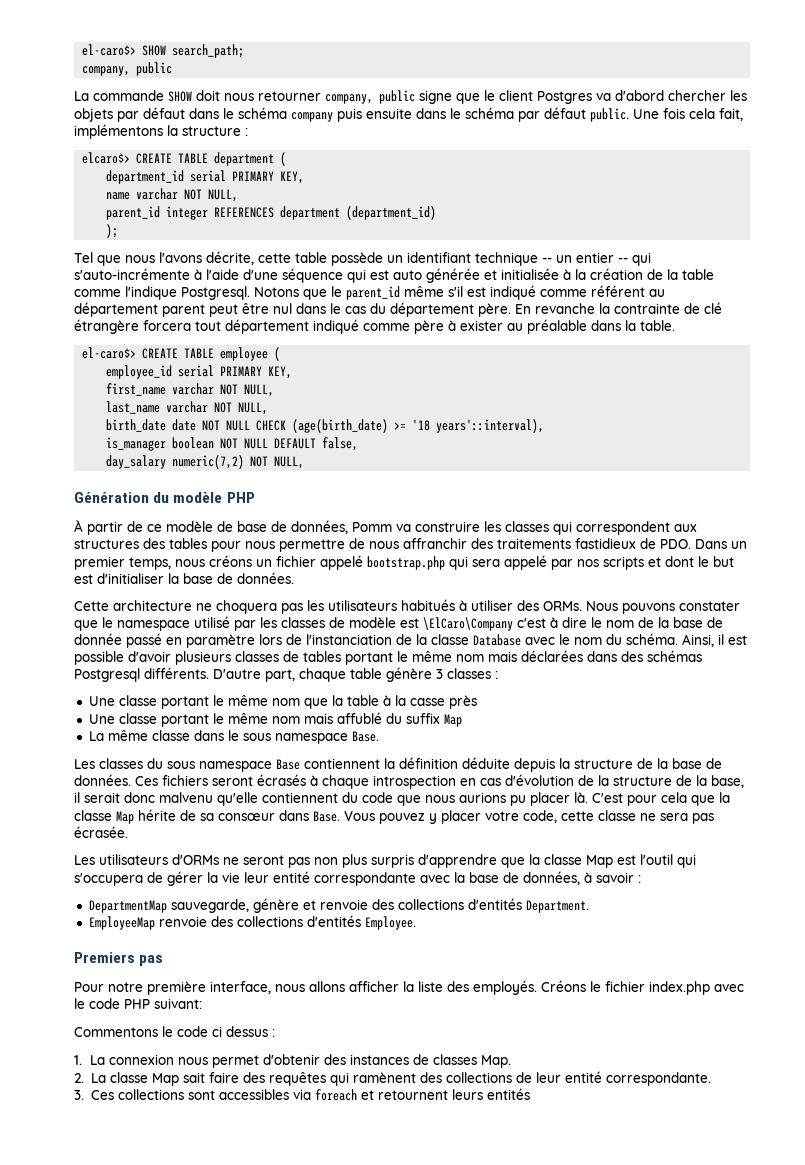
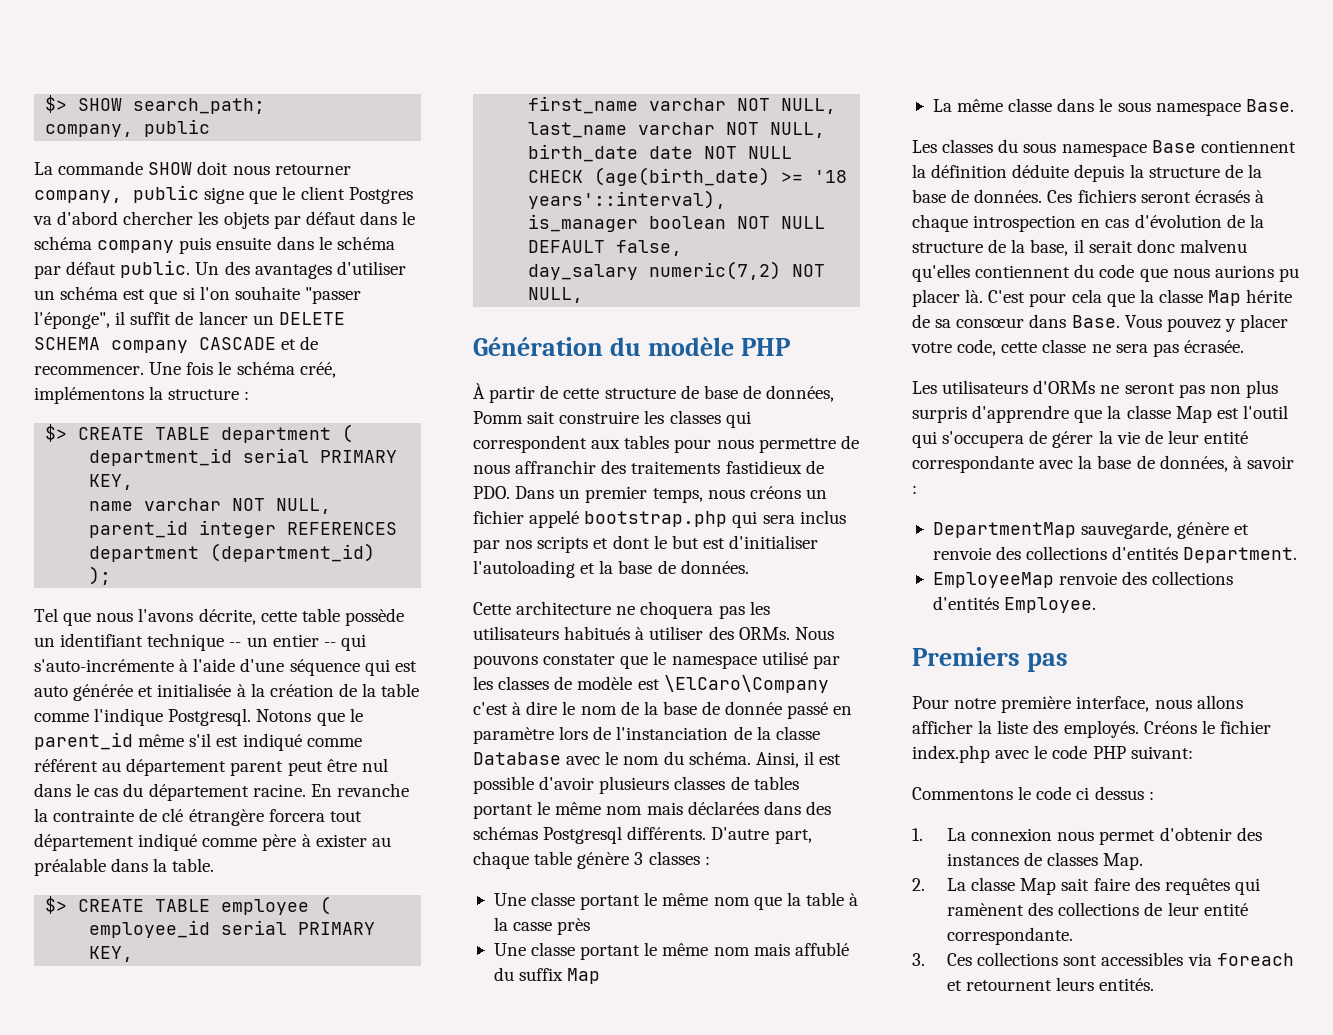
[82,44,137,56] el-caro$> -> [45,95,68,113] $>
[633,108,743,121] Une fois cela fait, -> [195,261,406,279] [34,286,361,304] [34,311,345,329] [34,336,319,353] [34,361,336,378] Un des avantages d'utiliser un schéma est que si l'on souhaite "passer l'éponge", il suffit de lancer un DELETE SCHEMA company CASCADE et de recommencer. Une fois le schéma créé,
[82,152,131,164] elcaro$> -> [45,424,68,442] $>
[478,303,511,317] père. -> [252,784,306,797] racine.
[82,347,137,359] el-caro$> -> [45,896,68,914] $>
[147,521,213,532] ce modèle -> [563,388,676,399] cette structure
[396,524,411,532] va -> [527,411,556,424] sait
[74,538,165,549] structures des -> (621, 444) none
[504,555,547,570] appelé -> [799,510,846,524] inclus
(164, 578) none -> [473,560,596,578] l'autoloading et
[217,792,258,806] qu'elle -> [912,264,970,282] qu'elles
(240, 877) none -> [1144,430,1163,444] de
[486,1088,530,1100] entités -> [1099,978,1155,991] entités.

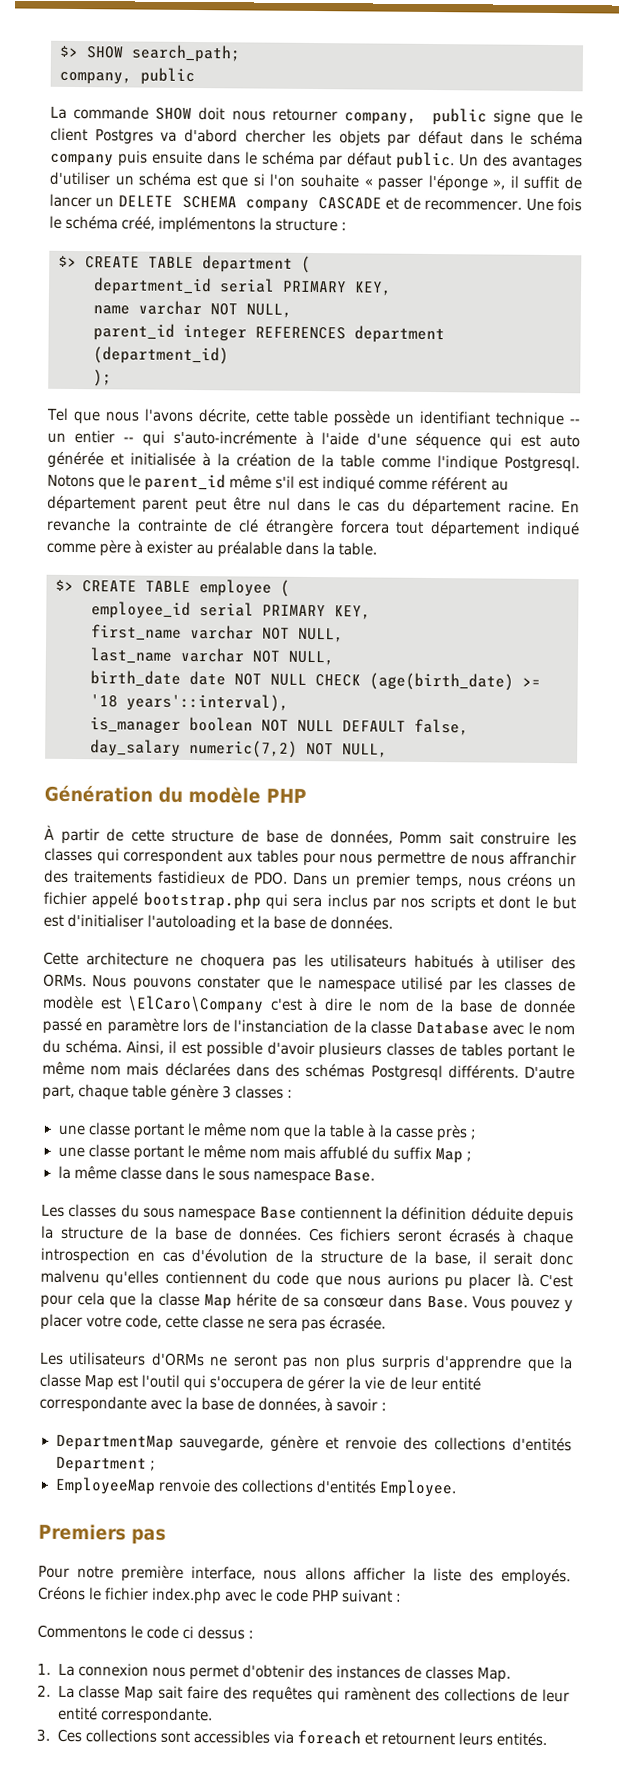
[304,287,361,304] [34,311,110,329] "passer l'éponge", -> [363,174,506,192] « passer l'éponge »,
[493,893,526,906] Une -> [57,1124,85,1136] une
[493,943,526,956] // Une -> [470,1129,477,1140] [57,1146,85,1158] ; // une
[932,99,952,112] // La -> [466,1151,473,1162] [57,1165,71,1180] ; // la
[1183,547,1298,563] Department. -> [55,1456,156,1473] Department ;
[1130,746,1193,759] suivant: -> [342,1589,403,1603] suivant :

